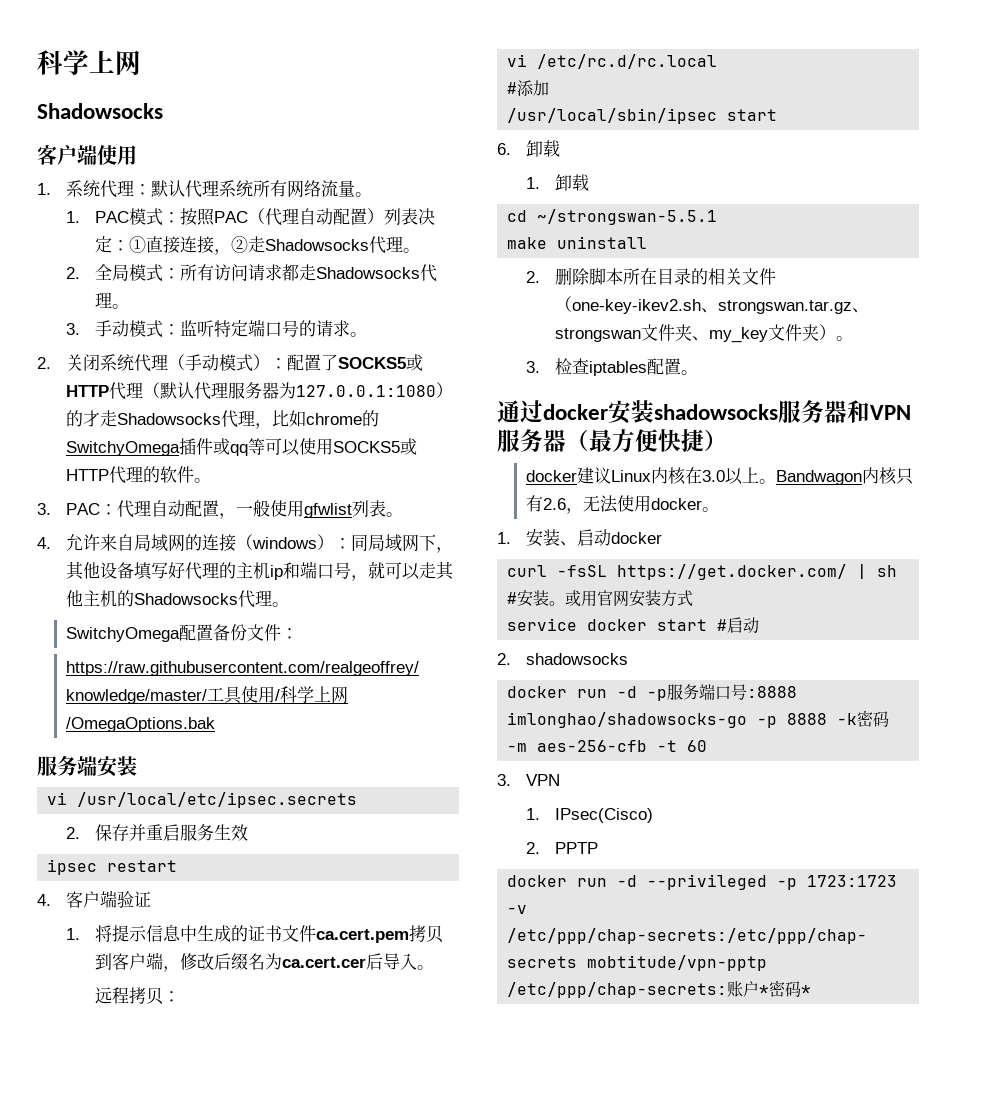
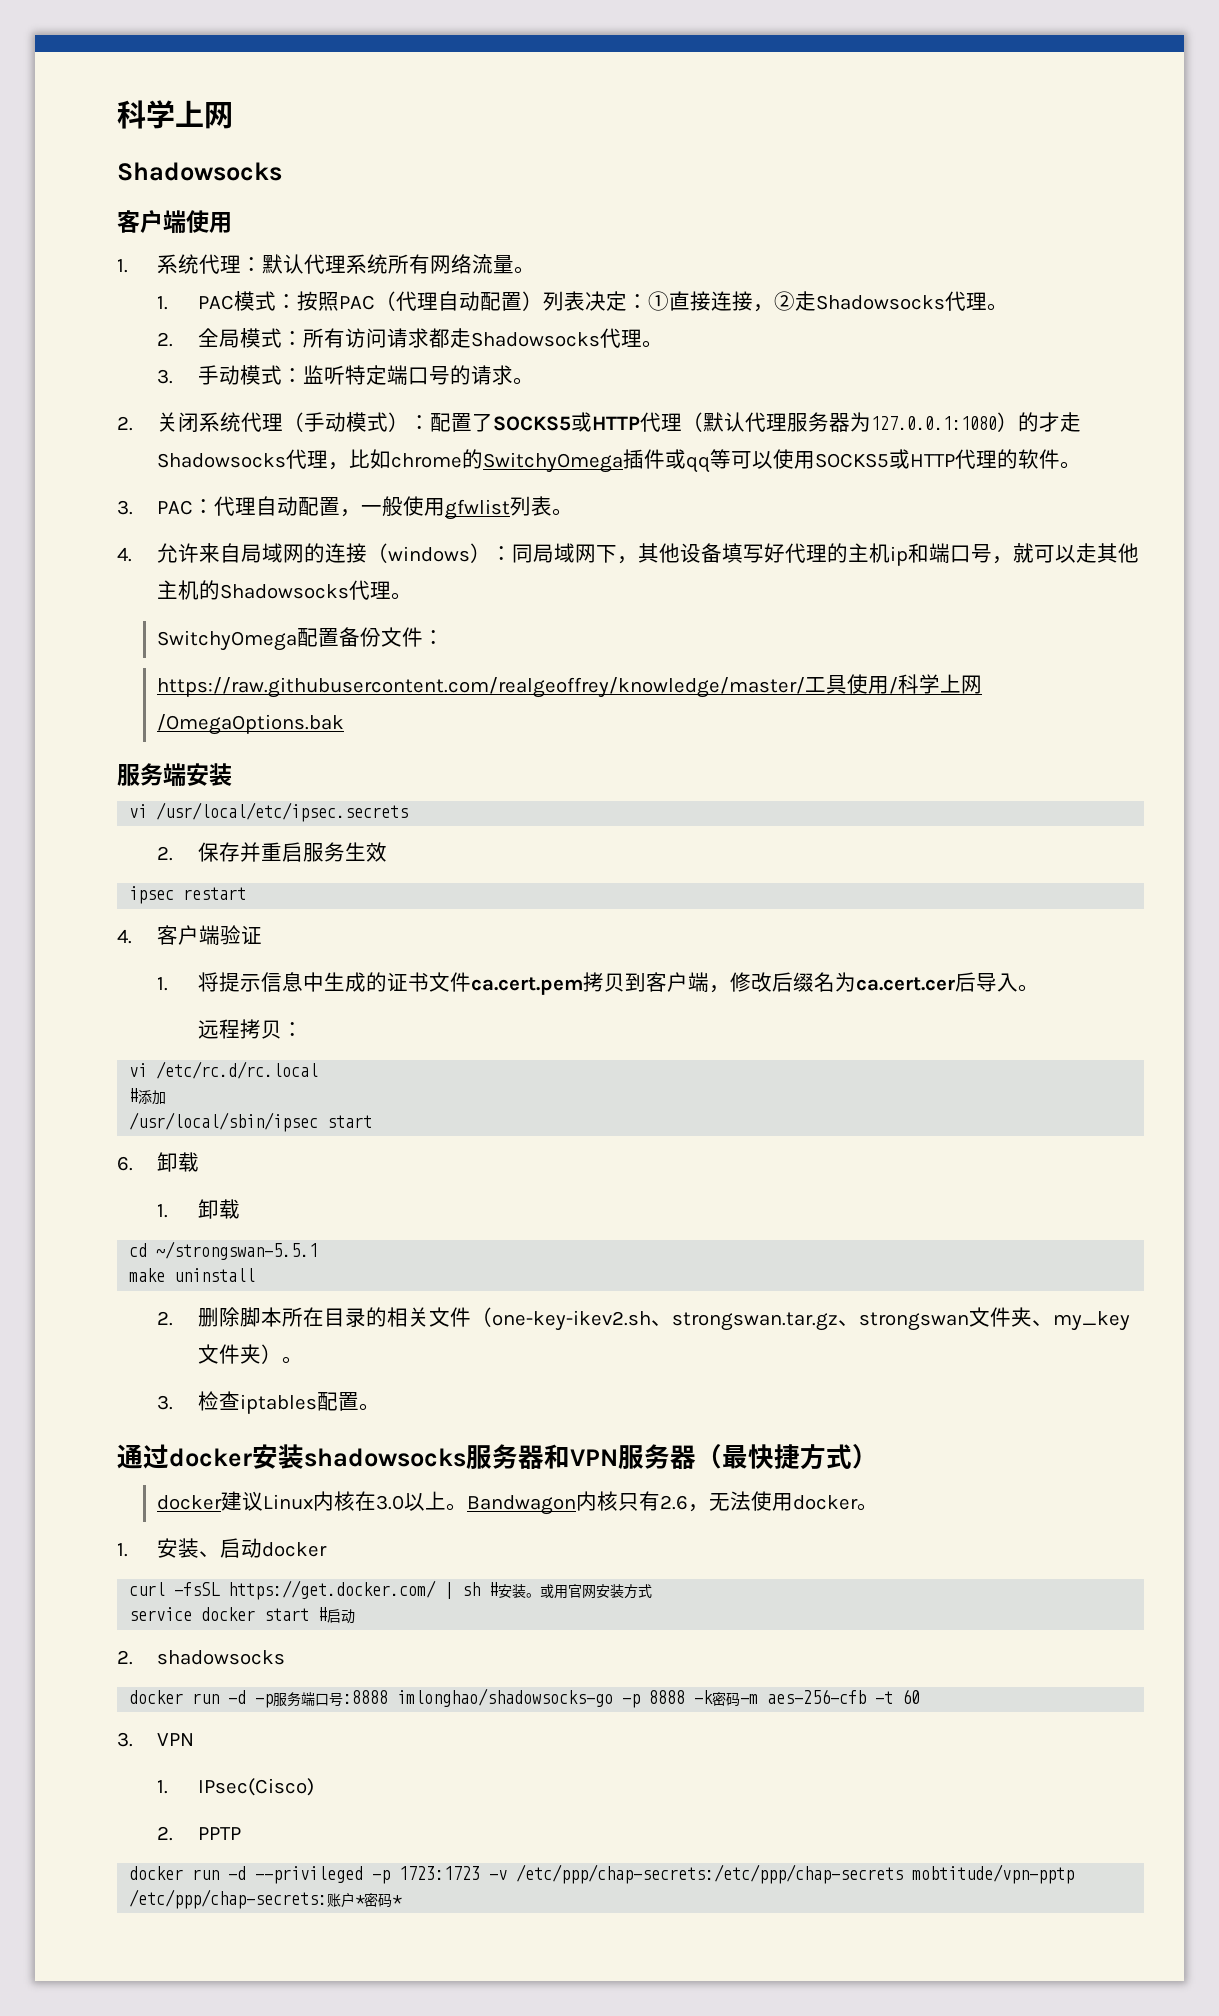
[612,429,704,452] 方便快捷 -> [748,1444,852,1470] 快捷方式

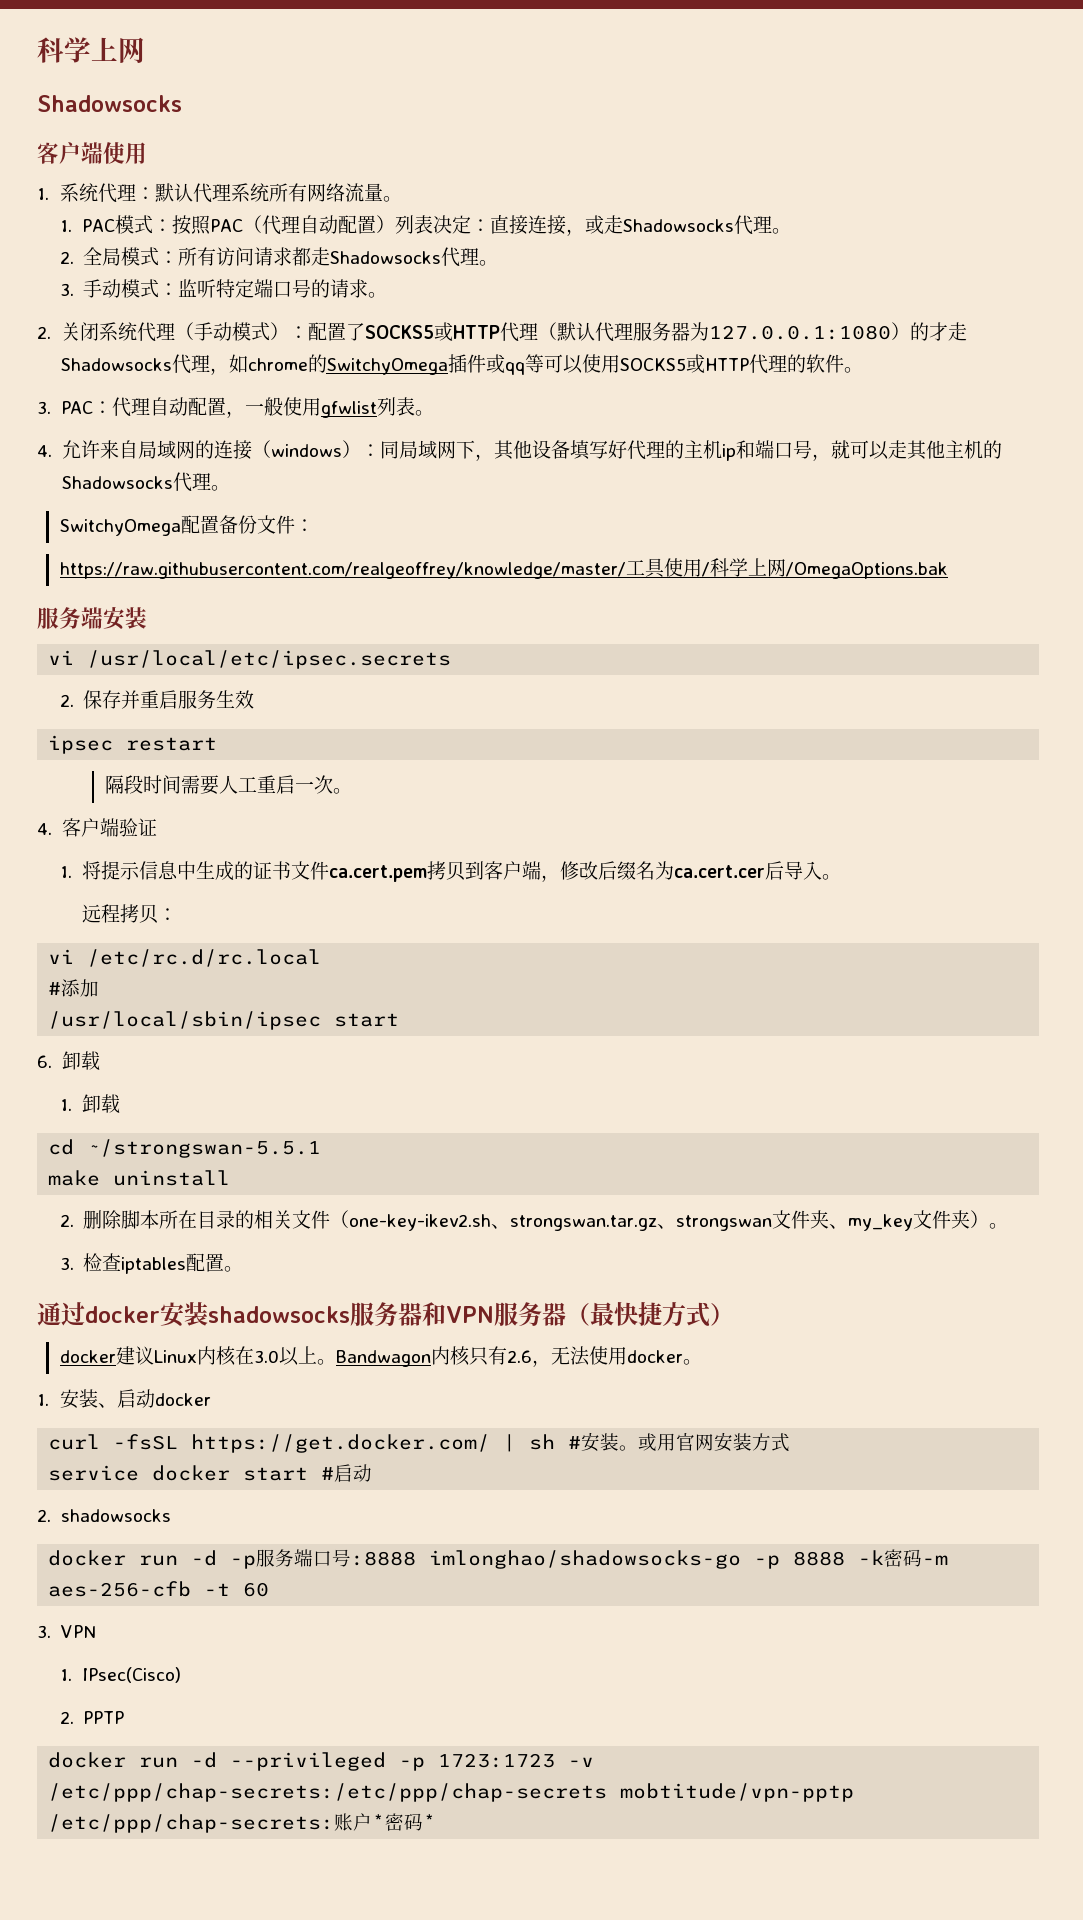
[647,291,669,311] ① -> (491, 225) none
[773,291,795,311] ② -> [585,215,605,235] 或
[349,449,371,468] 比 -> (229, 371) none
(247, 893) none -> [104,775,352,795] // 隔段时间需要人工重启一次。

